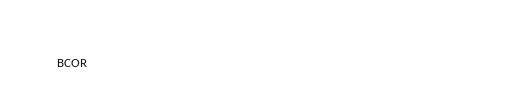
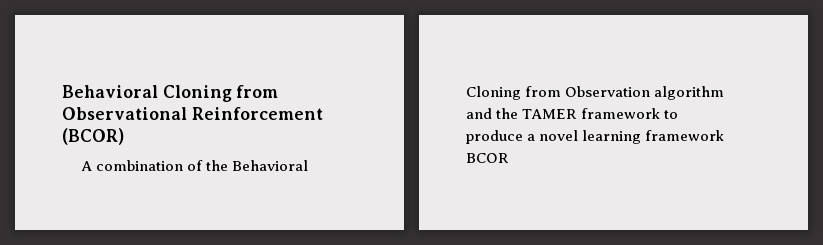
(57, 63) none -> [62,85,279,102] [62,107,323,120] [62,128,124,145] [80,160,308,171] [466,86,725,100] [466,108,679,119] [466,130,725,144] Behavioral Cloning from Observational Reinforcement (BCOR) // A combination of the Behavioral Cloning from Observation algorithm and the TAMER framework to produce a novel learning framework

